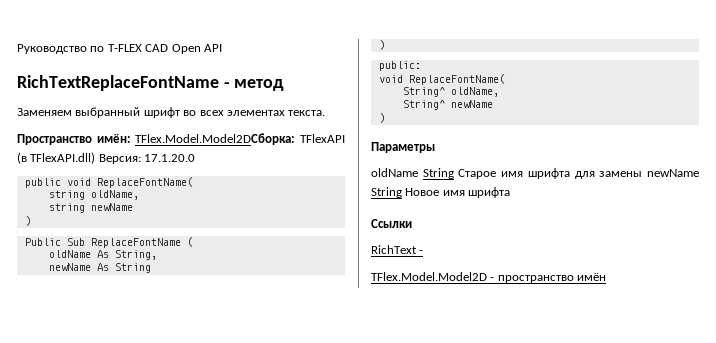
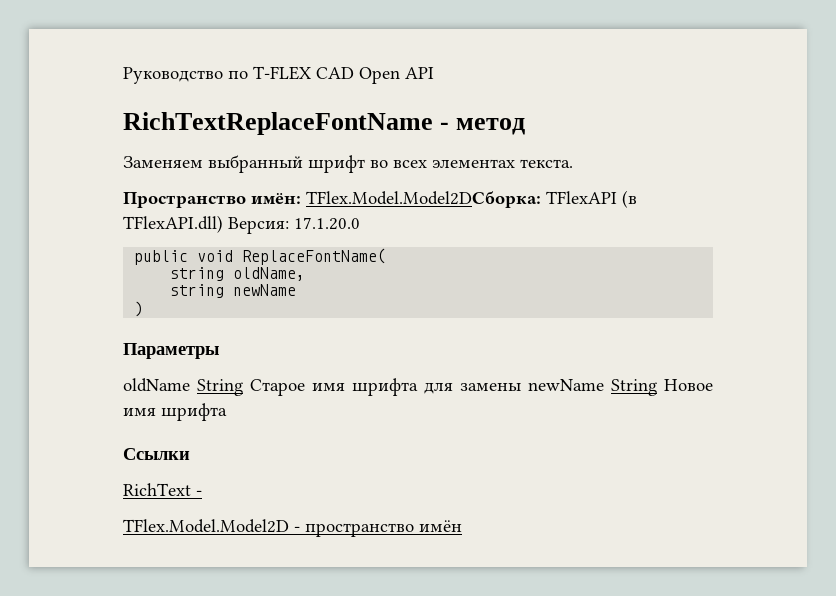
[24,237,193,248] [48,250,157,260] [48,263,151,273] [378,40,385,50] [378,61,421,71] [378,74,505,85] [402,87,499,97] [402,100,493,110] [378,113,385,123] // Public Sub ReplaceFontName ( // oldName As String, // newName As String // ) // public: // void ReplaceFontName( // String^ oldName, // String^ newName // ) -> (144, 309) none

